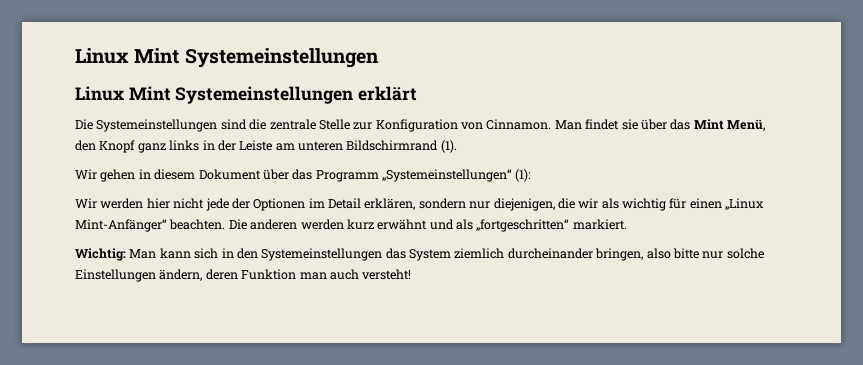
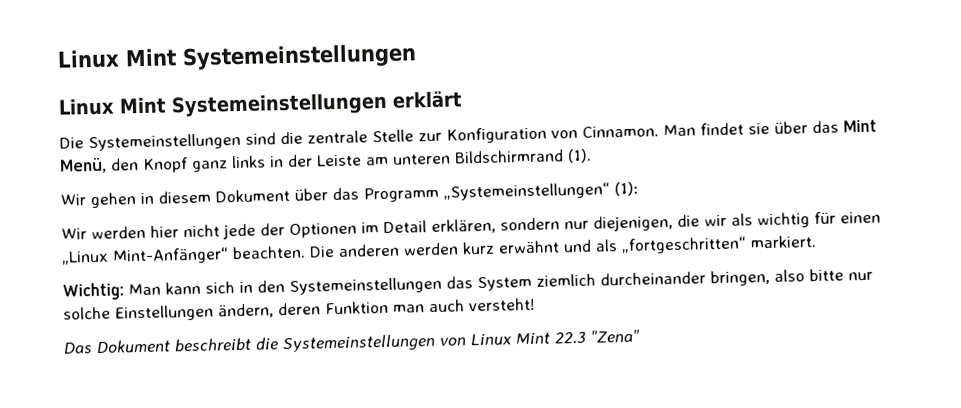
(412, 274) none -> [63,329,640,354] // Das Dokument beschreibt die Systemeinstellungen von Linux Mint 22.3 "Zena"

